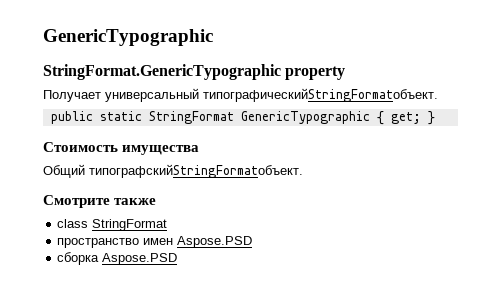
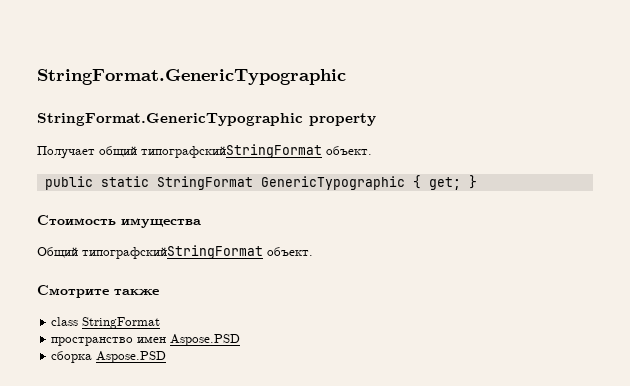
[43,29,213,46] GenericTypographic -> [37,69,346,85] StringFormat.GenericTypographic
[105,88,438,102] универсальный типографическийStringFormatобъект. -> [99,144,372,158] общий типографскийStringFormat объект.
[89,164,303,178] типографскийStringFormatобъект. -> [82,245,313,259] типографскийStringFormat объект.

